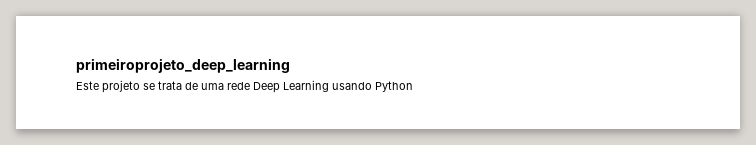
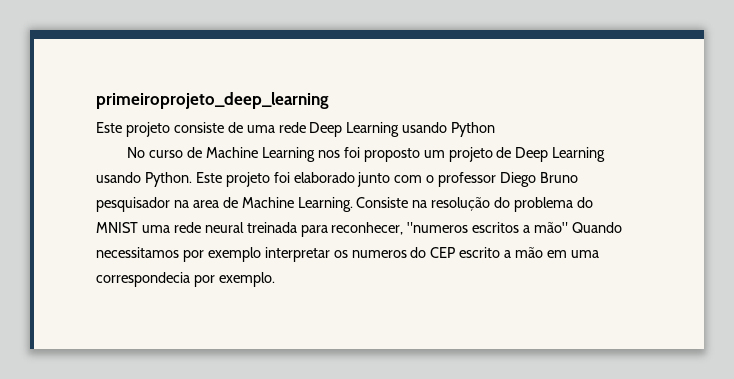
[143,81,182,90] se trata -> [173,122,224,133] consiste
(413, 86) none -> [127,147,606,162] [96,172,579,187] [96,197,594,212] [96,222,623,237] [96,247,599,262] [96,272,275,287] // No curso de Machine Learning nos foi proposto um projeto de Deep Learning usando Python. Este projeto foi elaborado junto com o professor Diego Bruno pesquisador na area de Machine Learning. Consiste na resolução do problema do MNIST uma rede neural treinada para reconhecer, "numeros escritos a mão" Quando necessitamos por exemplo interpretar os numeros do CEP escrito a mão em uma correspondecia por exemplo.

